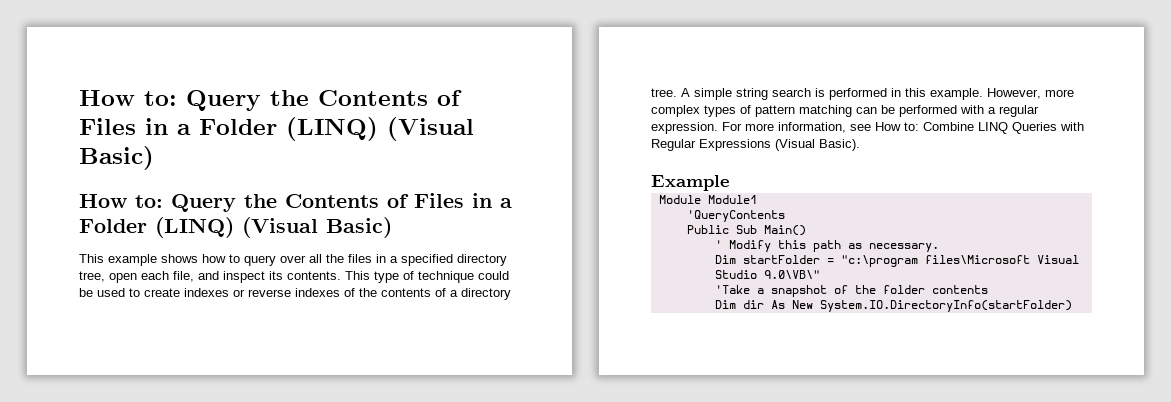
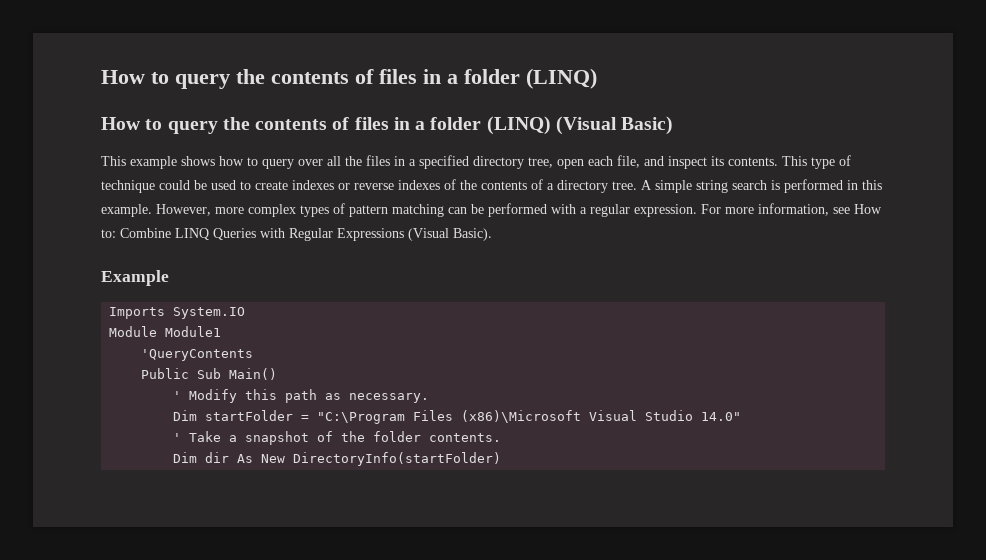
[79,90,462,111] [79,117,474,141] [79,146,154,170] [79,193,512,212] [79,219,147,233] How to: Query the Contents of Files in a Folder (LINQ) (Visual Basic) // How to: Query the Contents of Files in a Folder -> [101,68,597,89] [101,117,482,134] How to query the contents of files in a folder (LINQ) // How to query the contents of files in a folder
(729, 183) none -> [109,307,246,319] // Imports System.IO
[840,255,1079,267] [714,270,820,279] [714,285,750,294] "c:\program files\Microsoft Visual Studio 9.0\VB\" // 'Take -> [317,410,742,424] [173,431,222,442] "C:\Program Files (x86)\Microsoft Visual Studio 14.0" // ' Take
[931,285,988,294] contents -> [429,433,502,442] contents.
[819,300,1072,312] System.IO.DirectoryInfo(startFolder) -> [293,452,502,466] DirectoryInfo(startFolder)

